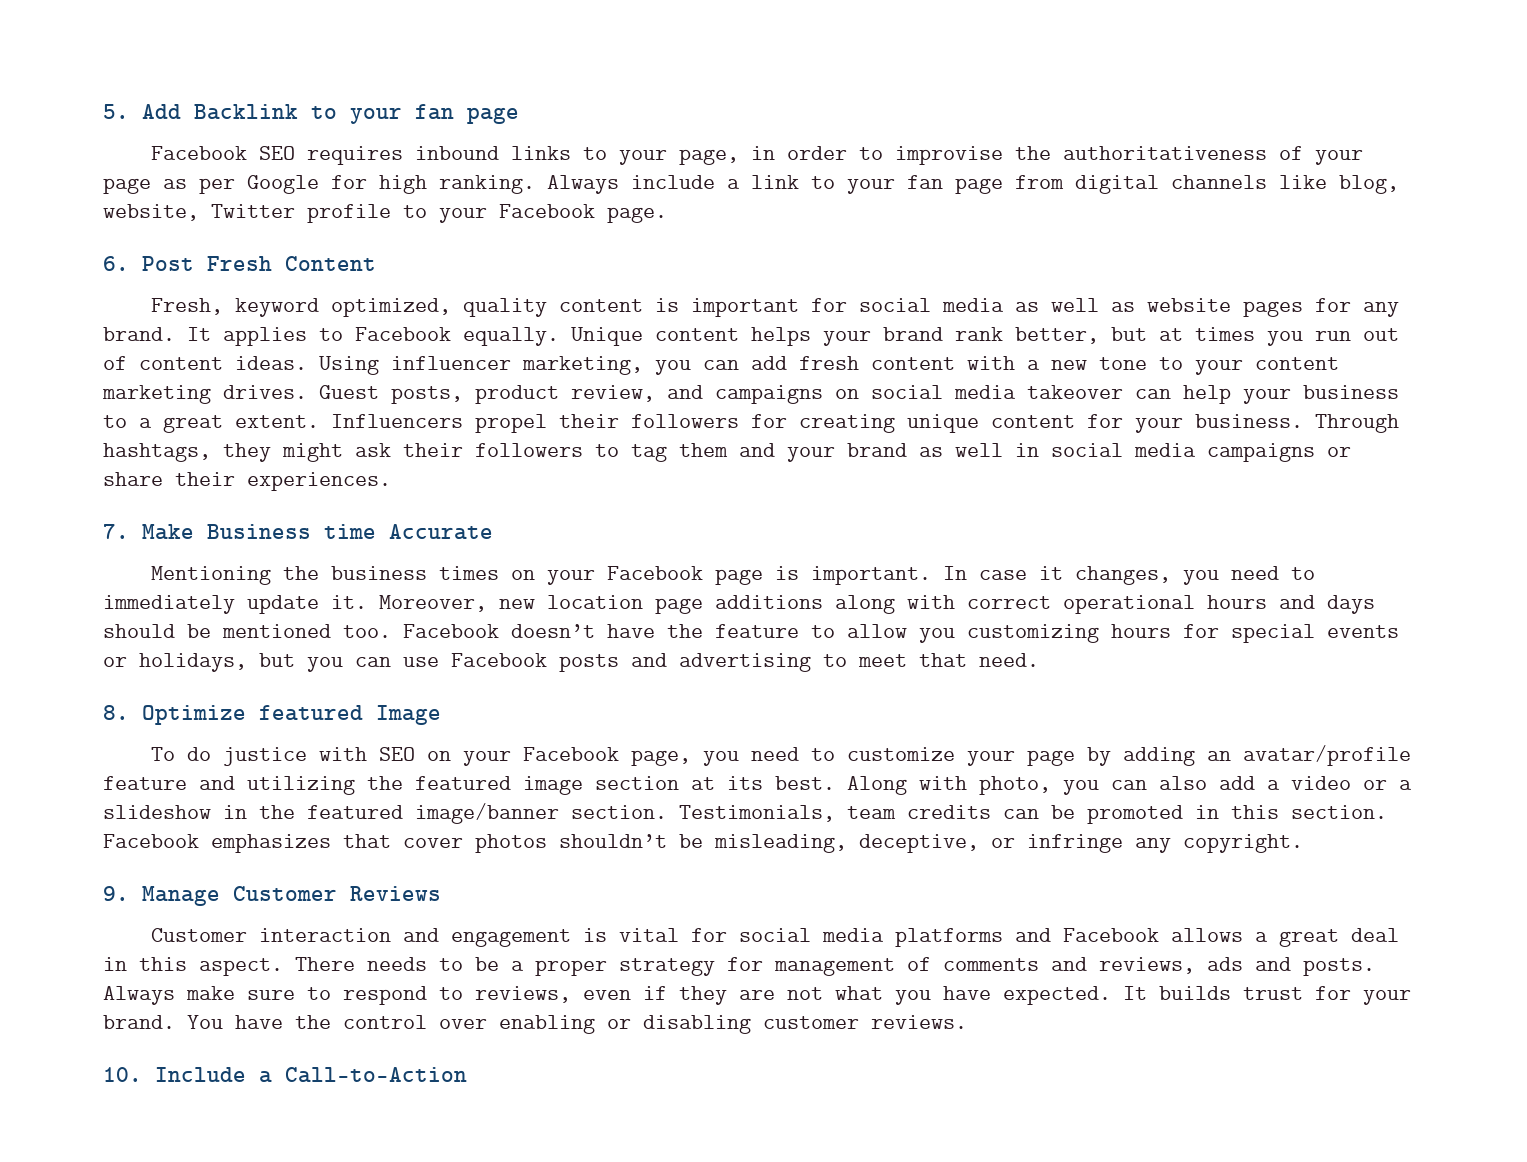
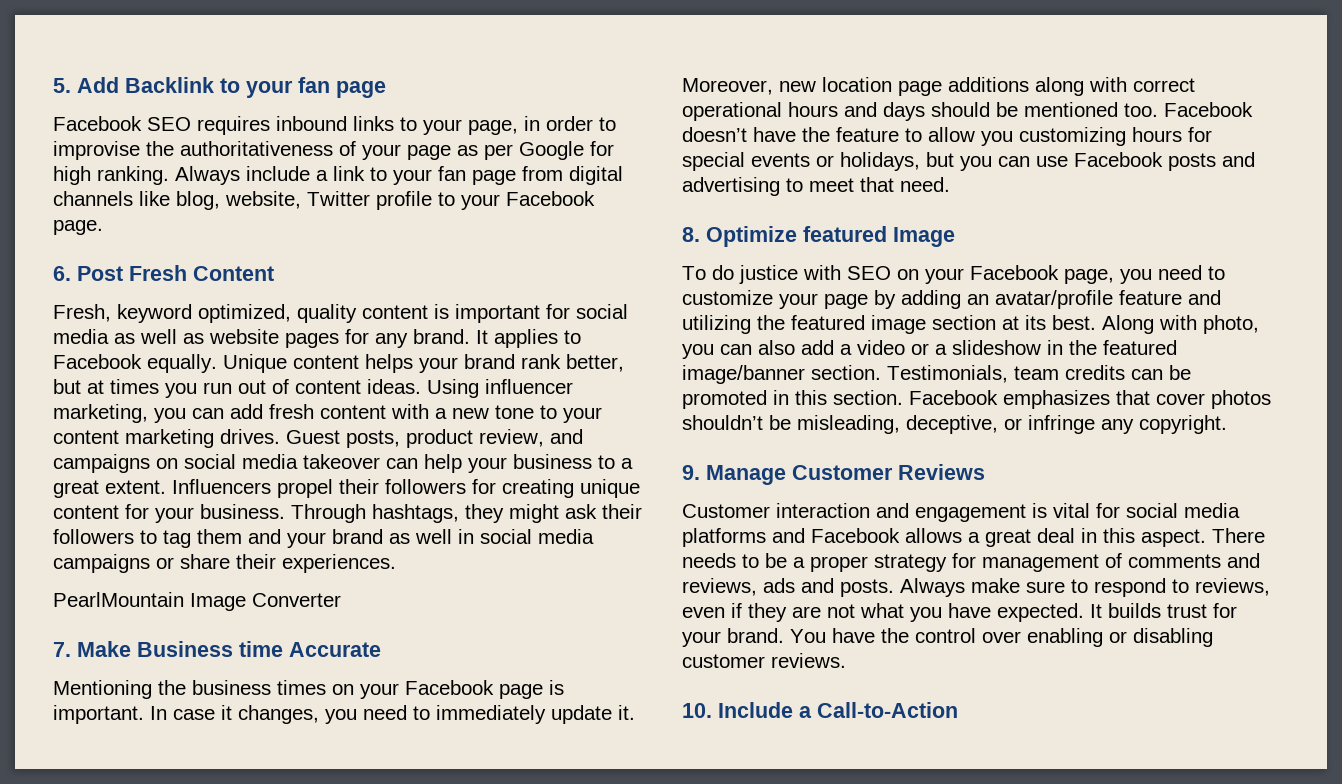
(391, 481) none -> [53,592,341,611] // PearlMountain Image Converter

